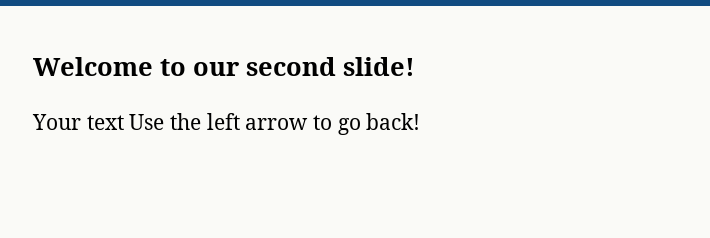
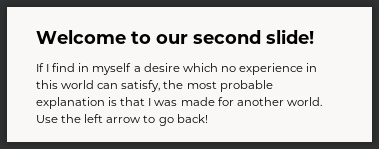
[32,114,124,130] Your text -> [36,63,318,75] [36,80,273,92] [36,97,322,109] If I find in myself a desire which no experience in this world can satisfy, the most probable explanation is that I was made for another world.

